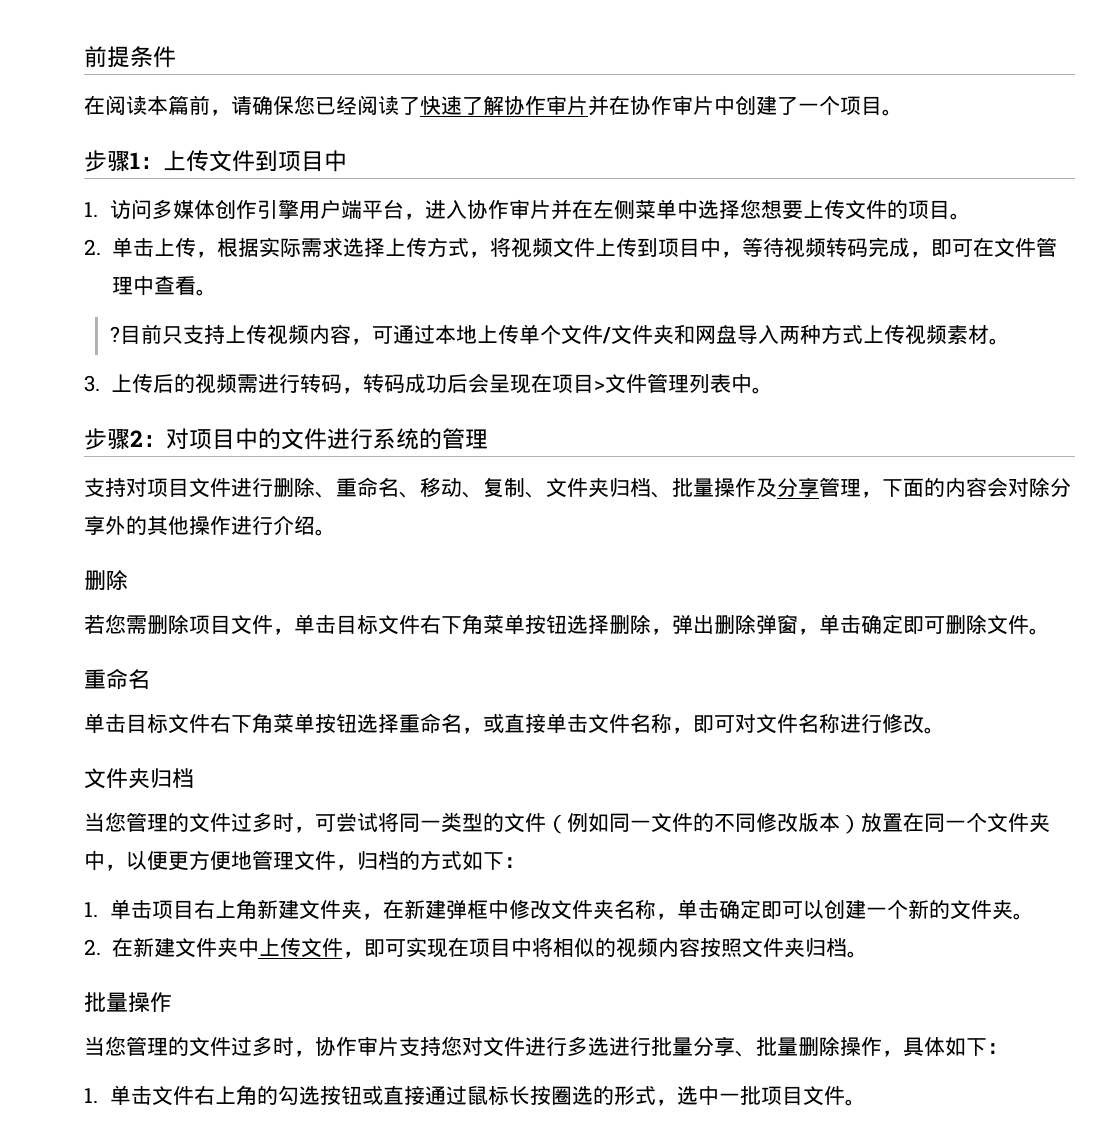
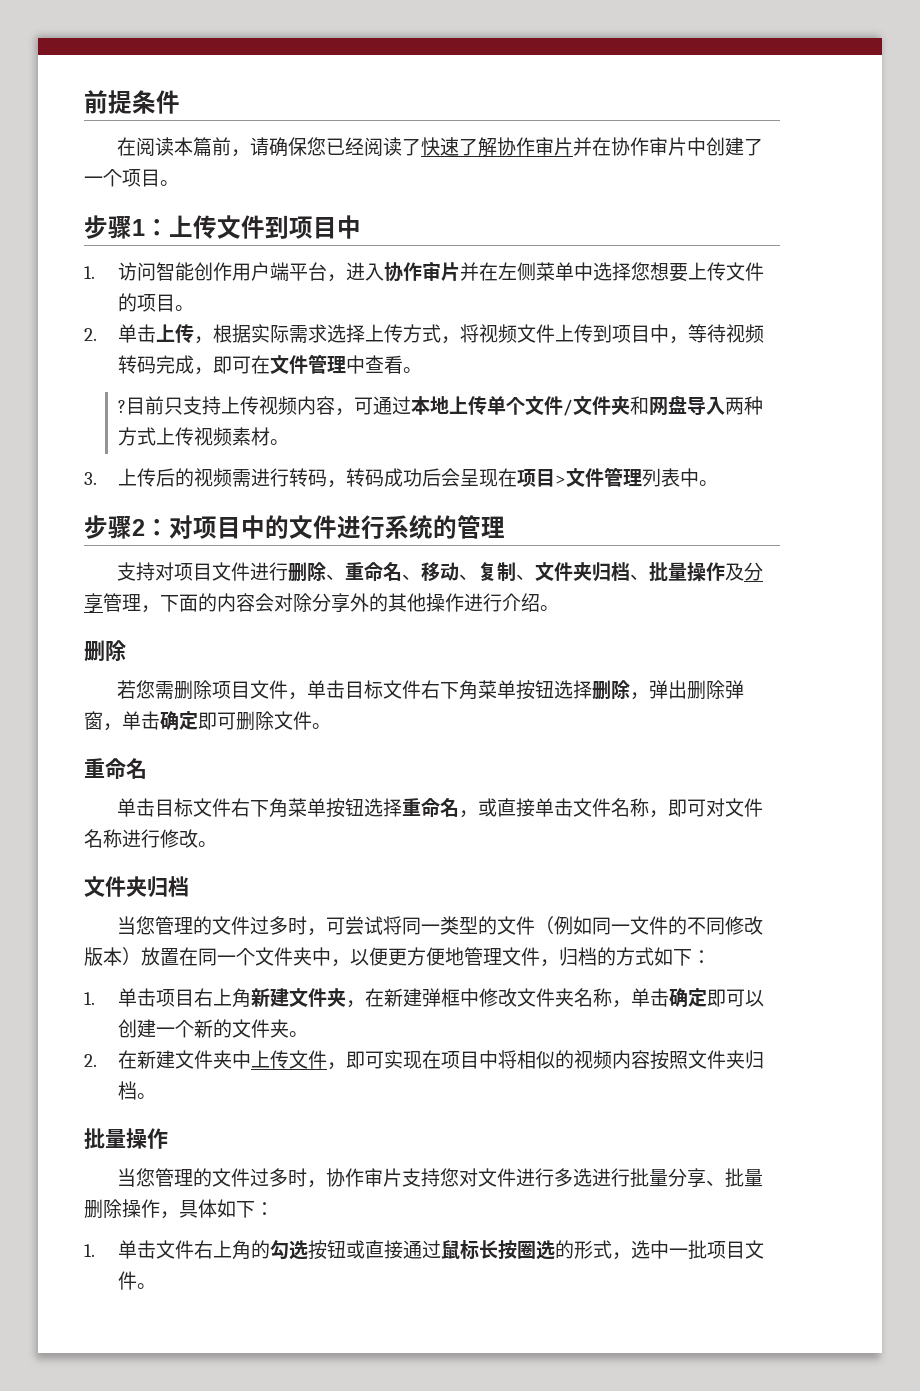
[152,199,300,219] 多媒体创作引擎 -> [156,262,233,281] 智能创作

